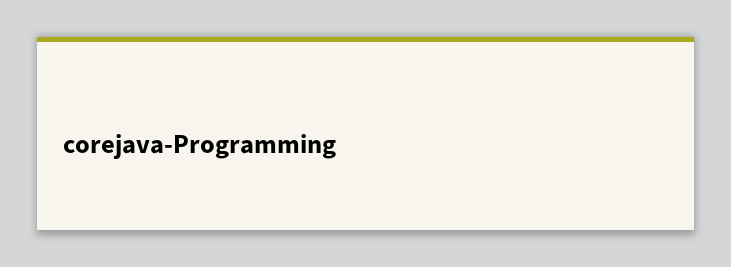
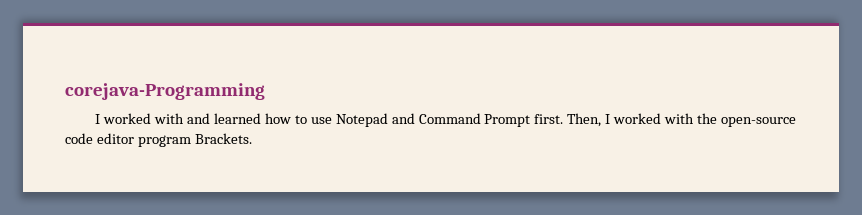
(336, 146) none -> [95,113,796,127] [65,133,252,147] // I worked with and learned how to use Notepad and Command Prompt first. Then, I worked with the open-source code editor program Brackets.

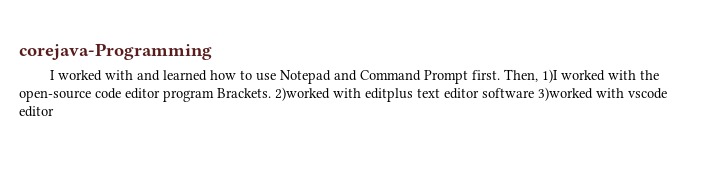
[605,114,611,124] I -> [542,69,559,83] 1)I
(252, 138) none -> [275,87,667,102] [19,106,54,117] 2)worked with editplus text editor software 3)worked with vscode editor

